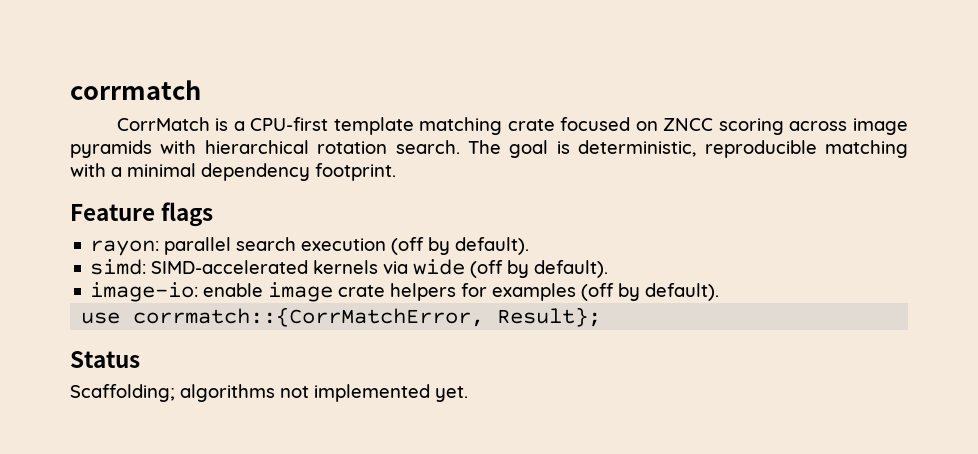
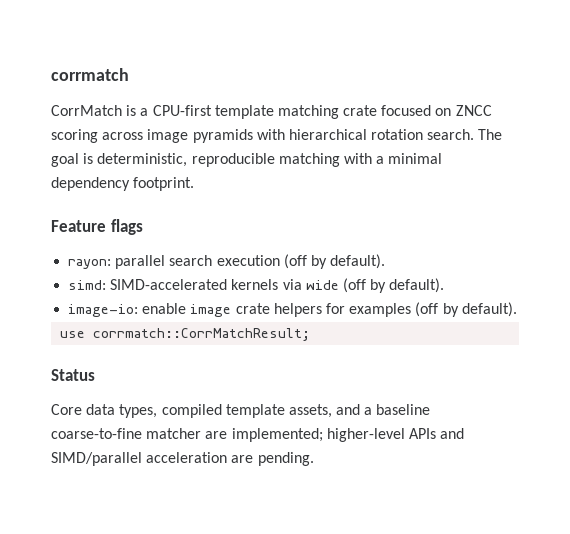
[133,307,602,327] corrmatch::{CorrMatchError, Result}; -> [93,328,311,341] corrmatch::CorrMatchResult;
[70,384,468,402] Scaffolding; algorithms not implemented yet. -> [51,404,431,418] [51,428,465,442] [51,452,314,466] Core data types, compiled template assets, and a baseline coarse-to-fine matcher are implemented; higher-level APIs and SIMD/parallel acceleration are pending.

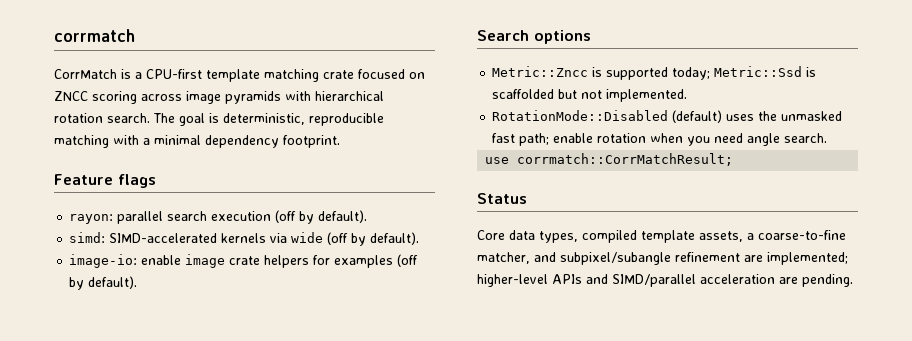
(517, 309) none -> [477,30,591,44] [492,66,817,80] [492,89,688,102] [492,110,843,123] [492,133,828,146] // Search options // Metric::Zncc is supported today; Metric::Ssd is scaffolded but not implemented. // RotationMode::Disabled (default) uses the unmasked fast path; enable rotation when you need angle search.
[336,404,431,415] [51,428,202,439] and a baseline coarse-to-fine matcher -> [747,230,846,240] [477,252,740,265] a coarse-to-fine matcher, and subpixel/subangle refinement

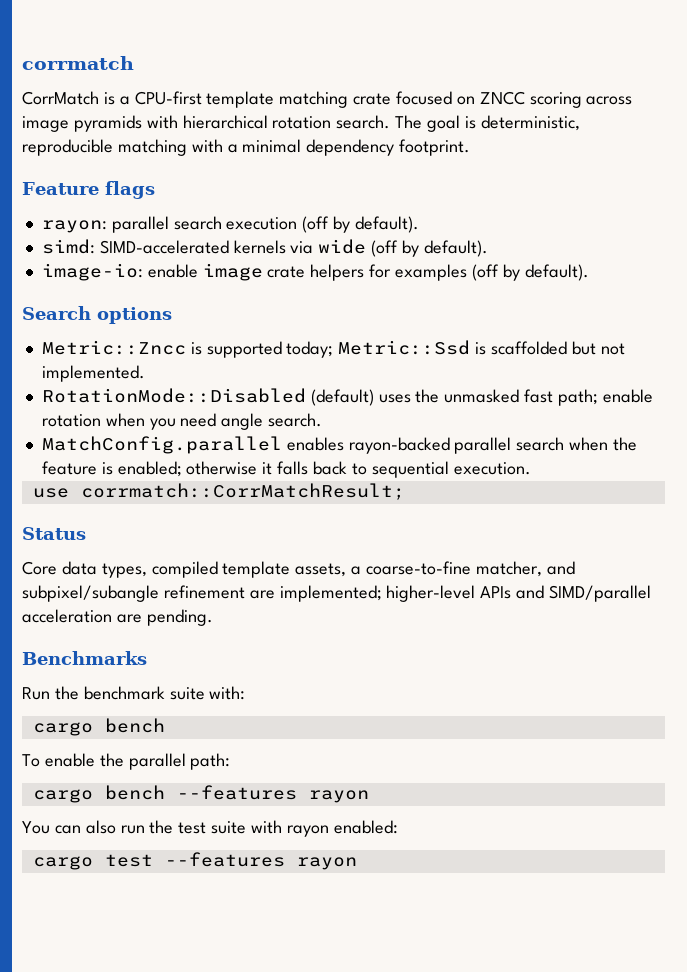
(828, 138) none -> [41,436,637,454] [41,461,531,478] // MatchConfig.parallel enables rayon-backed parallel search when the feature is enabled; otherwise it falls back to sequential execution.
(853, 280) none -> [22,651,147,665] [22,686,246,700] [32,718,165,736] [22,753,231,770] [32,785,369,803] [22,820,398,837] [32,852,357,870] // Benchmarks // Run the benchmark suite with: // cargo bench // To enable the parallel path: // cargo bench --features rayon // You can also run the test suite with rayon enabled: // cargo test --features rayon

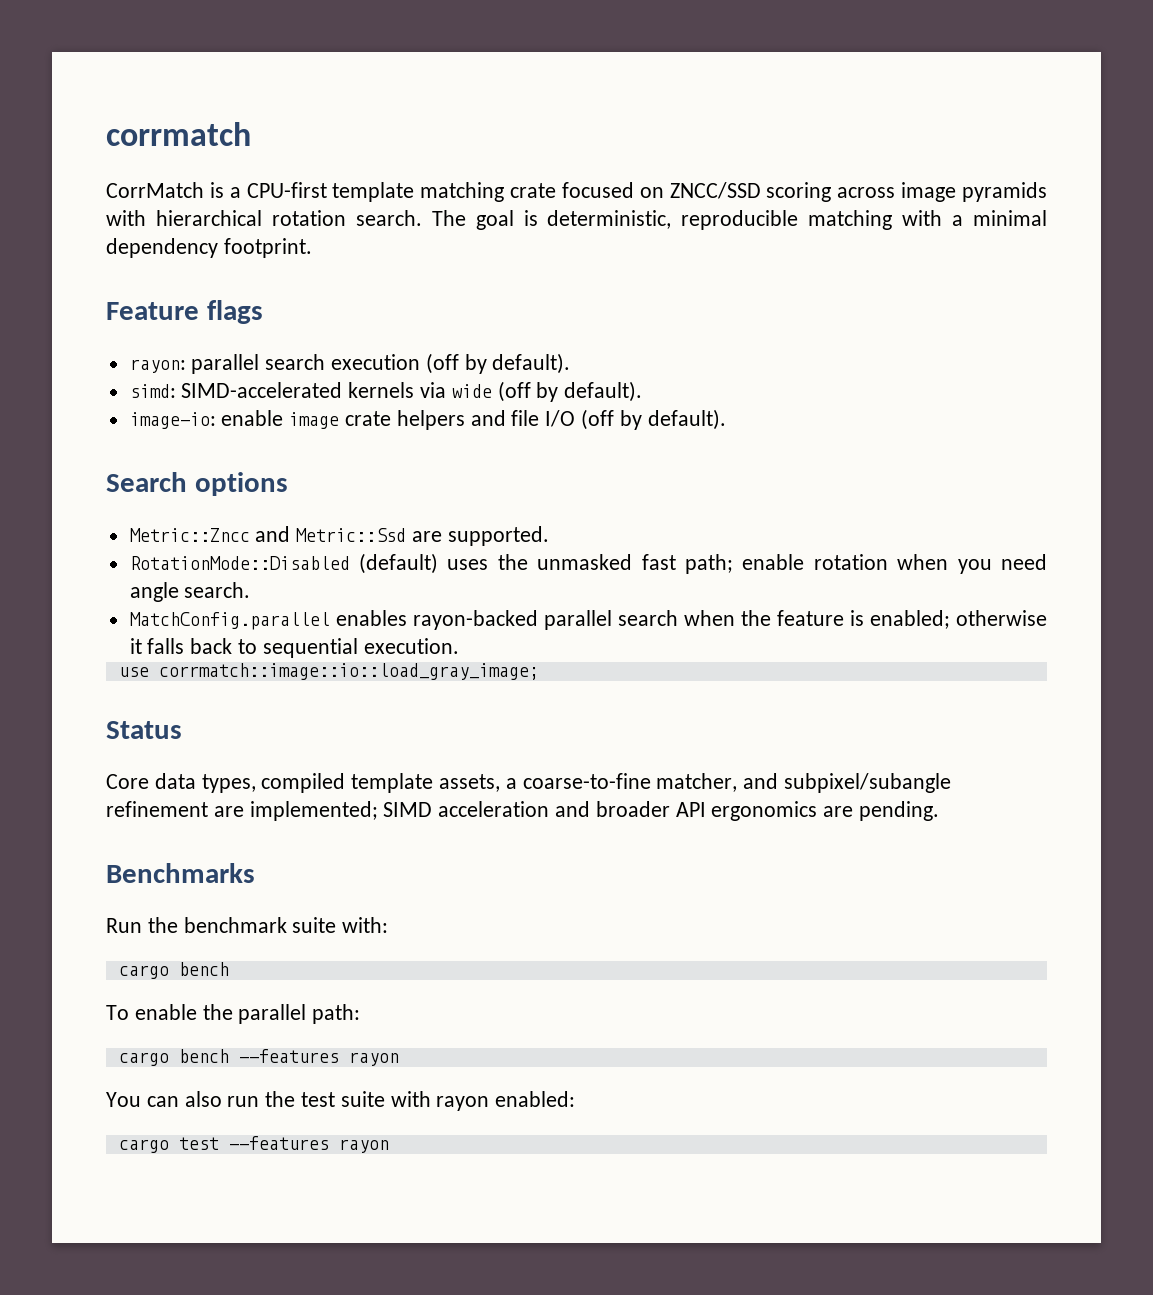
[479,91,525,105] ZNCC -> [669,182,761,199] ZNCC/SSD
[369,264,467,281] for examples -> [470,410,576,427] and file I/O
[190,340,625,358] [41,365,145,382] is supported today; Metric::Ssd is scaffolded but not implemented. -> [255,526,549,546] and Metric::Ssd are supported.
[80,483,405,500] corrmatch::CorrMatchResult; -> [158,663,539,680] corrmatch::image::io::load_gray_image;
[386,585,652,602] [22,609,112,623] higher-level APIs and SIMD/parallel acceleration -> [383,801,818,821] SIMD acceleration and broader API ergonomics

